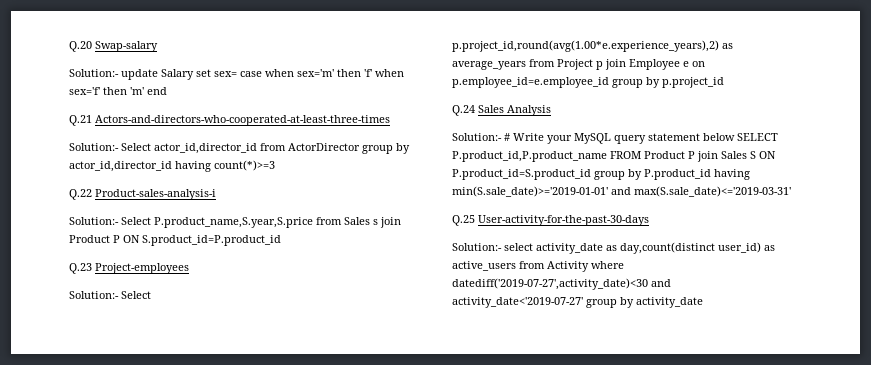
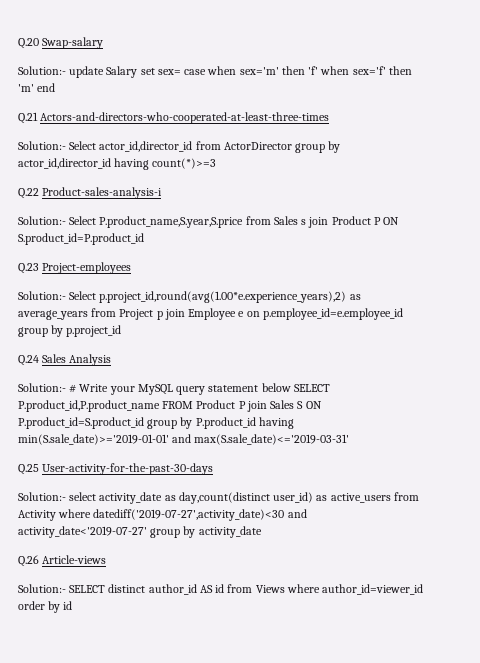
(703, 302) none -> [18,555,107,567] [18,584,424,595] [18,601,73,613] // Q.26 Article-views // Solution:- SELECT distinct author_id AS id from Views where author_id=viewer_id order by id

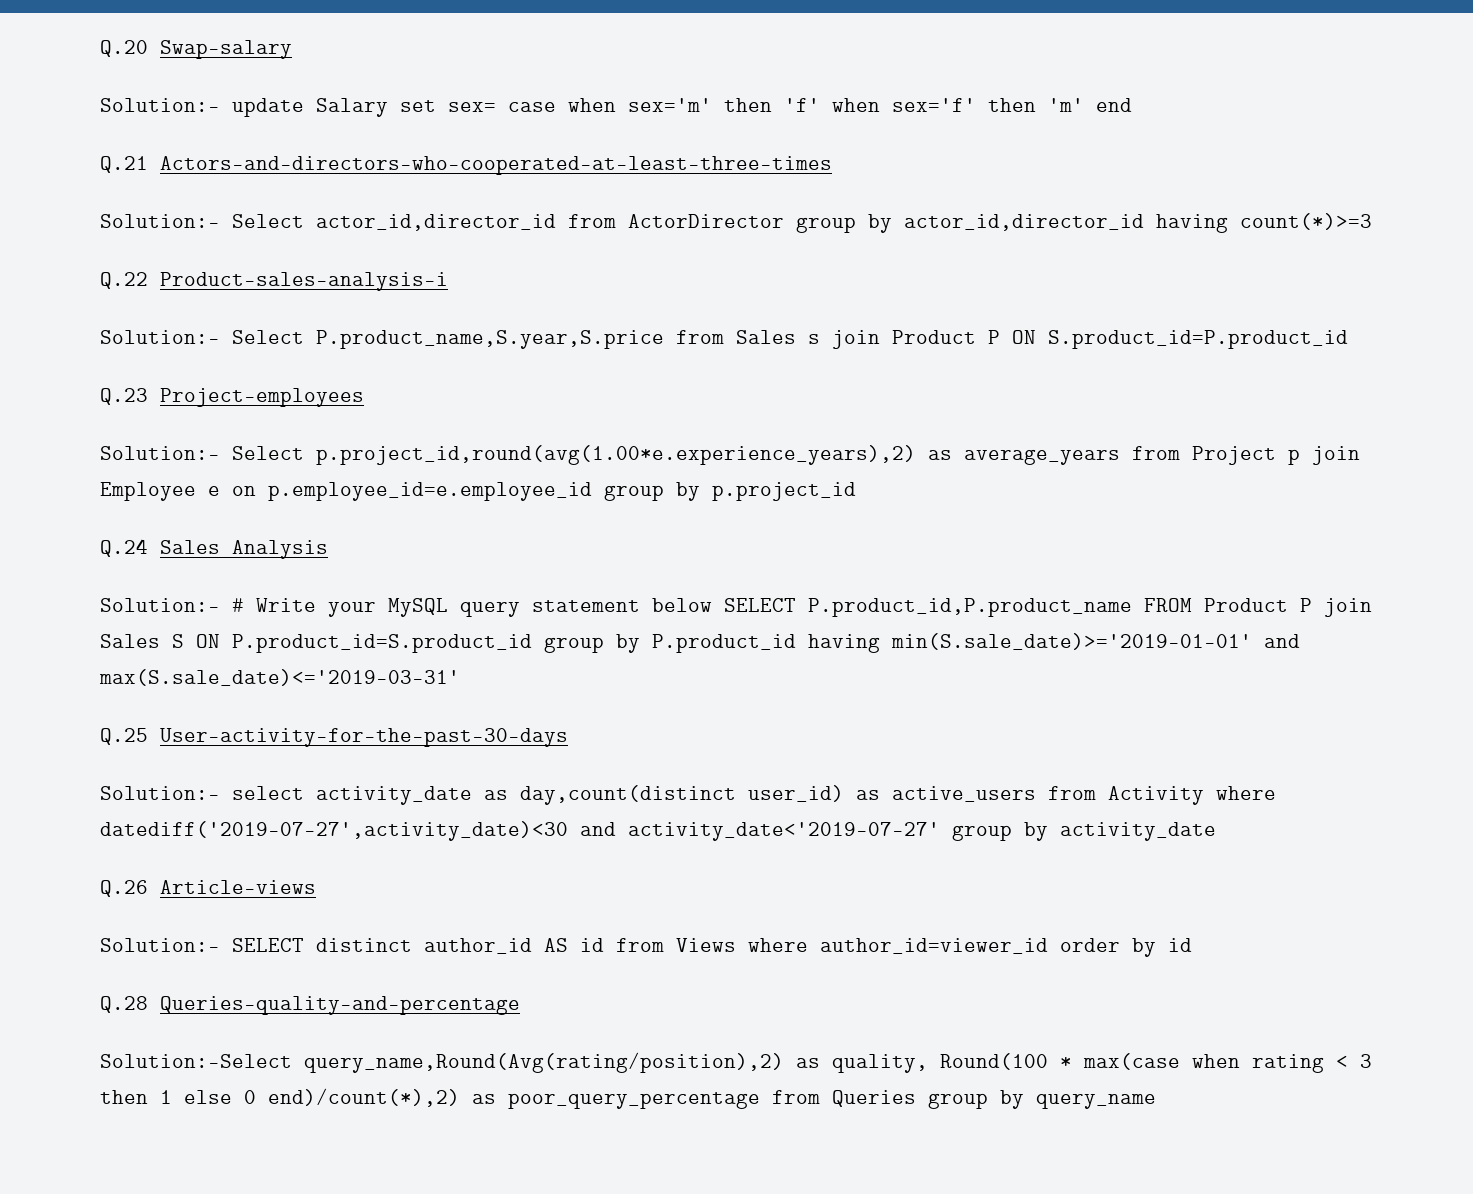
(73, 605) none -> [100,996,520,1015] [100,1052,1372,1073] [100,1088,1156,1109] // Q.28 Queries-quality-and-percentage // Solution:-Select query_name,Round(Avg(rating/position),2) as quality, Round(100 * max(case when rating < 3 then 1 else 0 end)/count(*),2) as poor_query_percentage from Queries group by query_name

